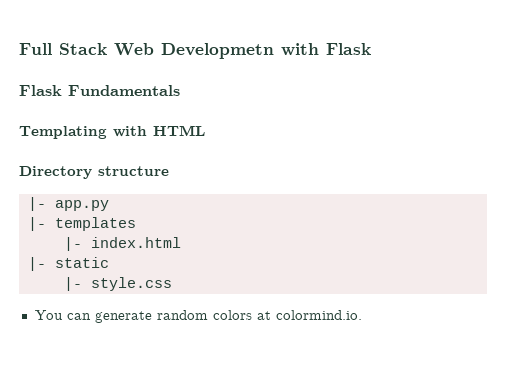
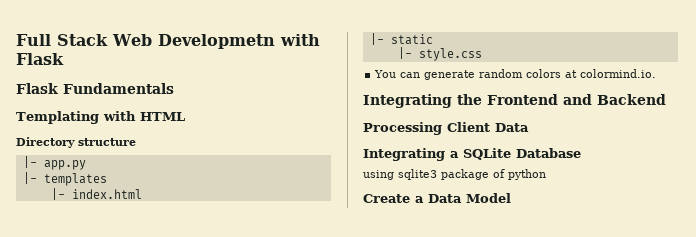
(362, 315) none -> [363,94,666,108] [363,122,529,135] [363,148,581,161] [363,169,546,180] [363,193,511,203] // Integrating the Frontend and Backend // Processing Client Data // Integrating a SQLite Database // using sqlite3 package of python // Create a Data Model

